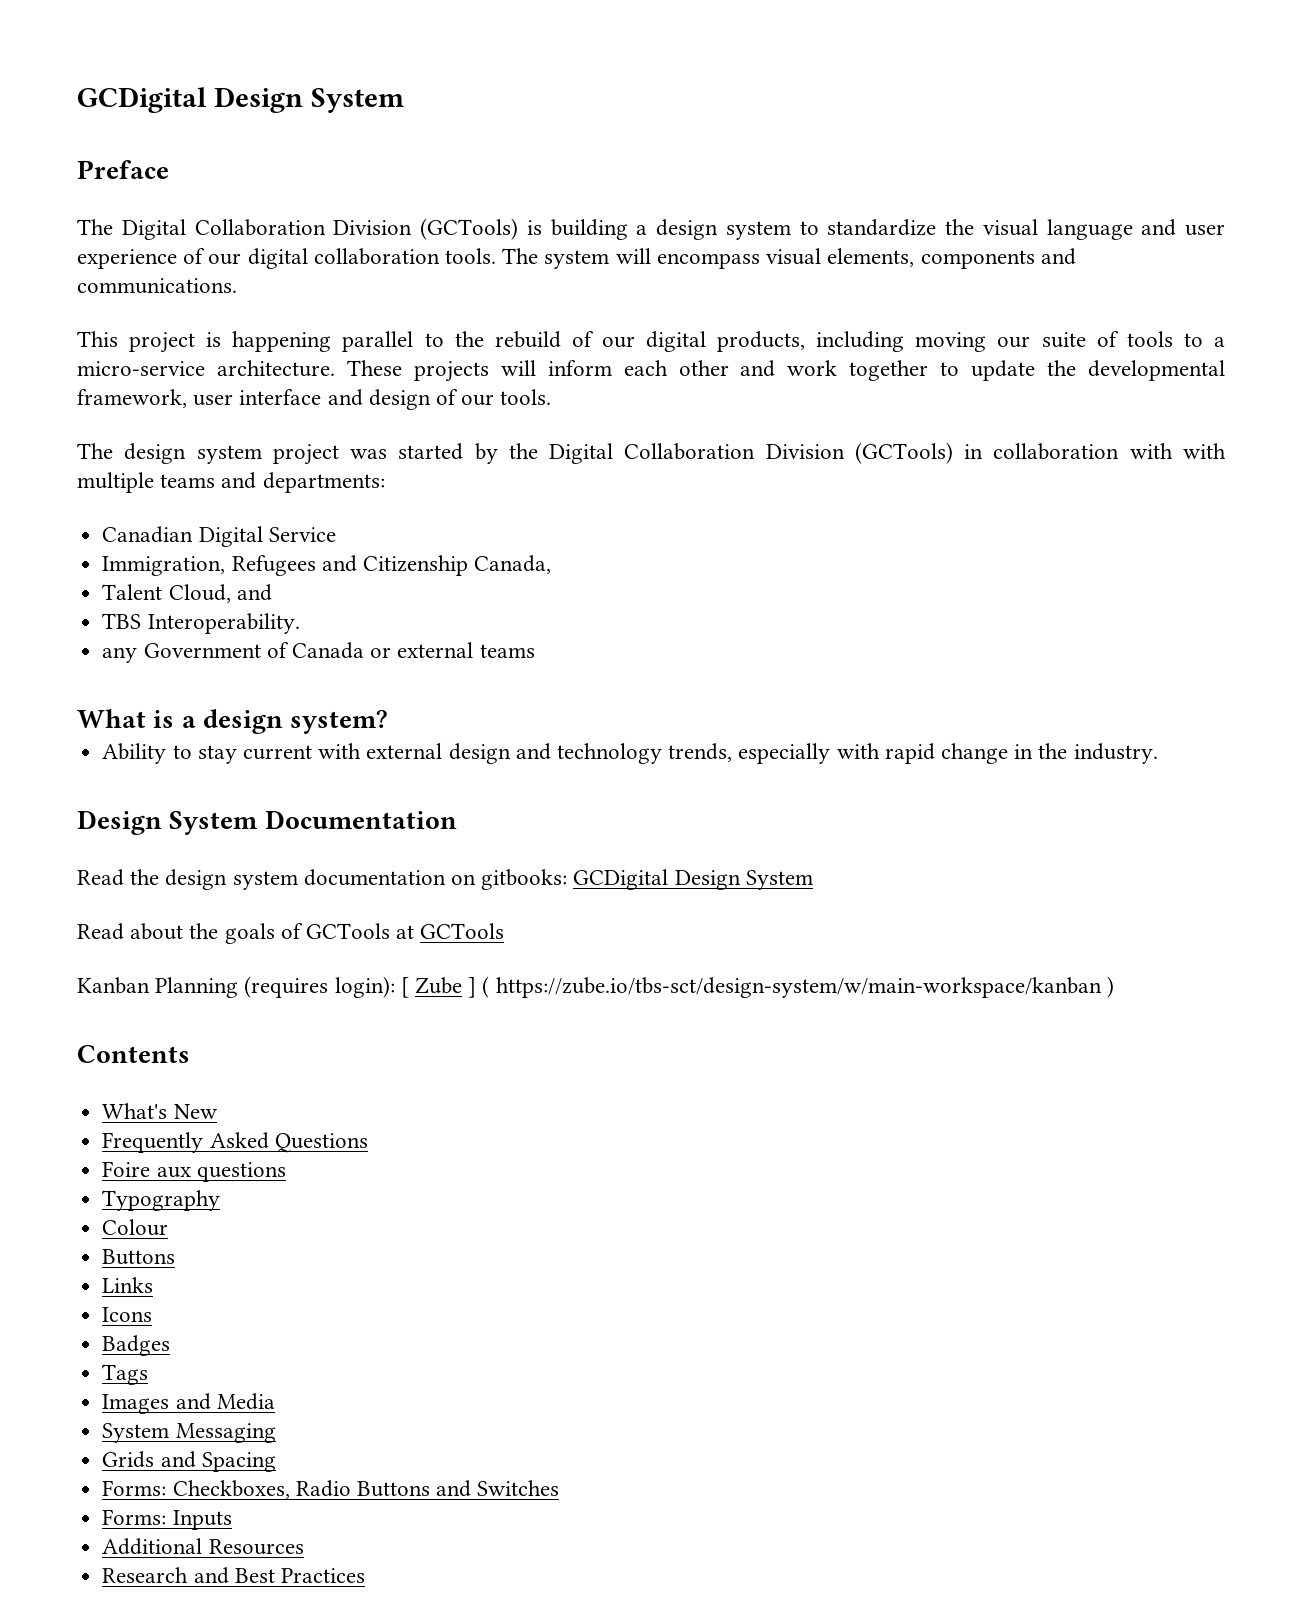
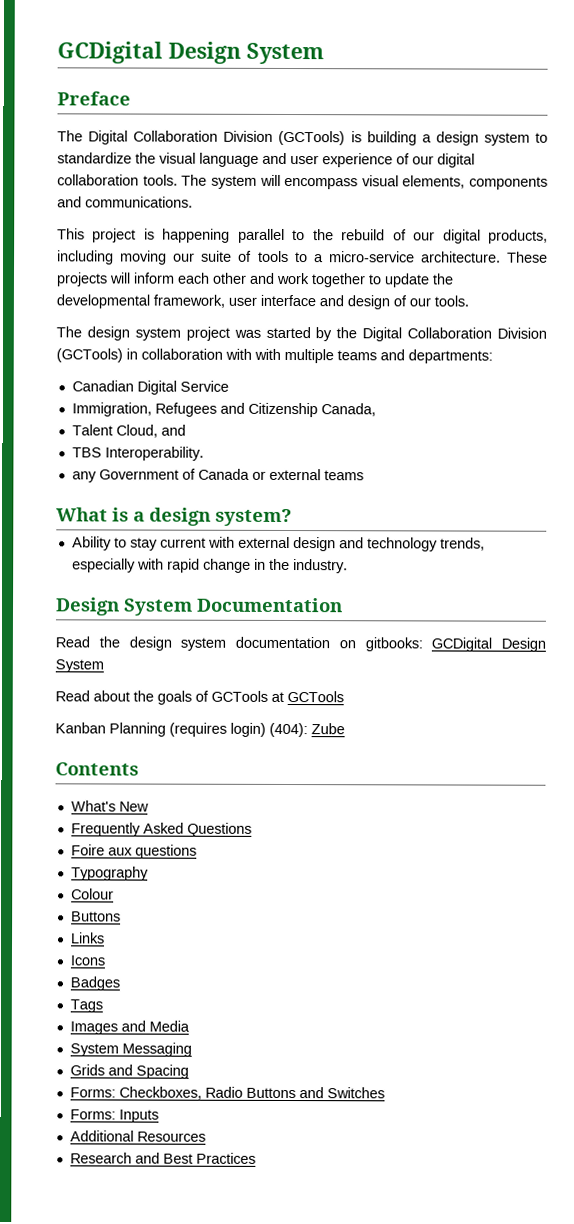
[334,976,409,998] login): [ -> [230,722,308,738] login) (404):
[468,976,1114,998] ] ( https://zube.io/tbs-sct/design-system/w/main-workspace/kanban ) -> (345, 729) none

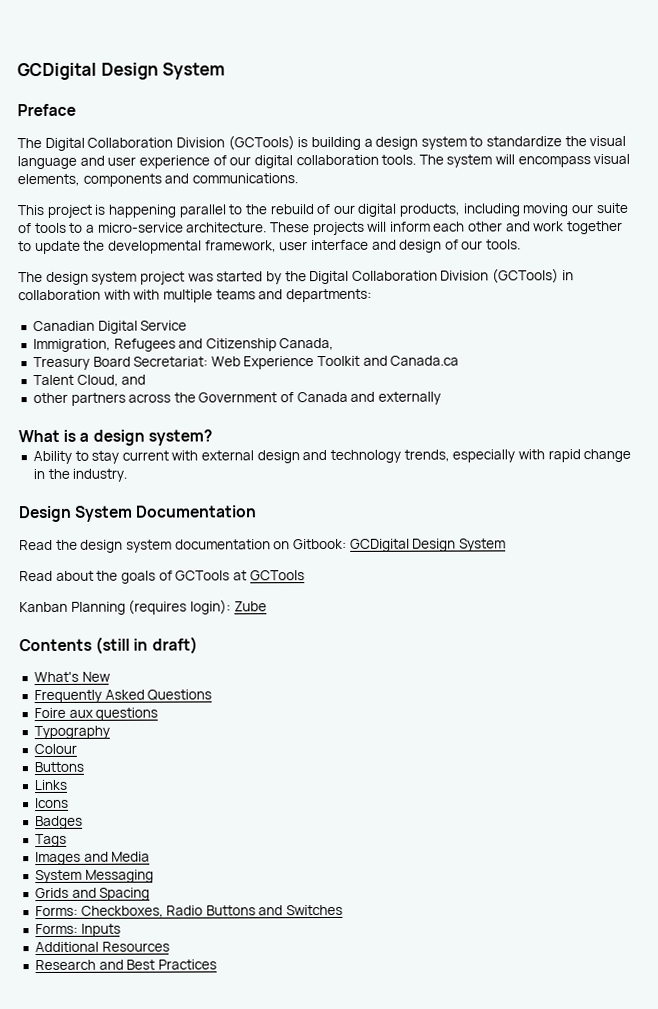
[71,424,186,438] [71,446,204,461] [71,468,364,483] Talent Cloud, and // TBS Interoperability. // any Government of Canada or external teams -> [32,355,460,371] [32,374,147,387] [32,391,442,406] Treasury Board Secretariat: Web Experience Toolkit and Canada.ca // Talent Cloud, and // other partners across the Government of Canada and externally
[364,637,423,652] gitbooks: -> [292,538,347,550] Gitbook:
[230,722,308,738] login) (404): -> [189,599,231,615] login):
(139, 769) none -> [95,636,198,654] (still in draft)

